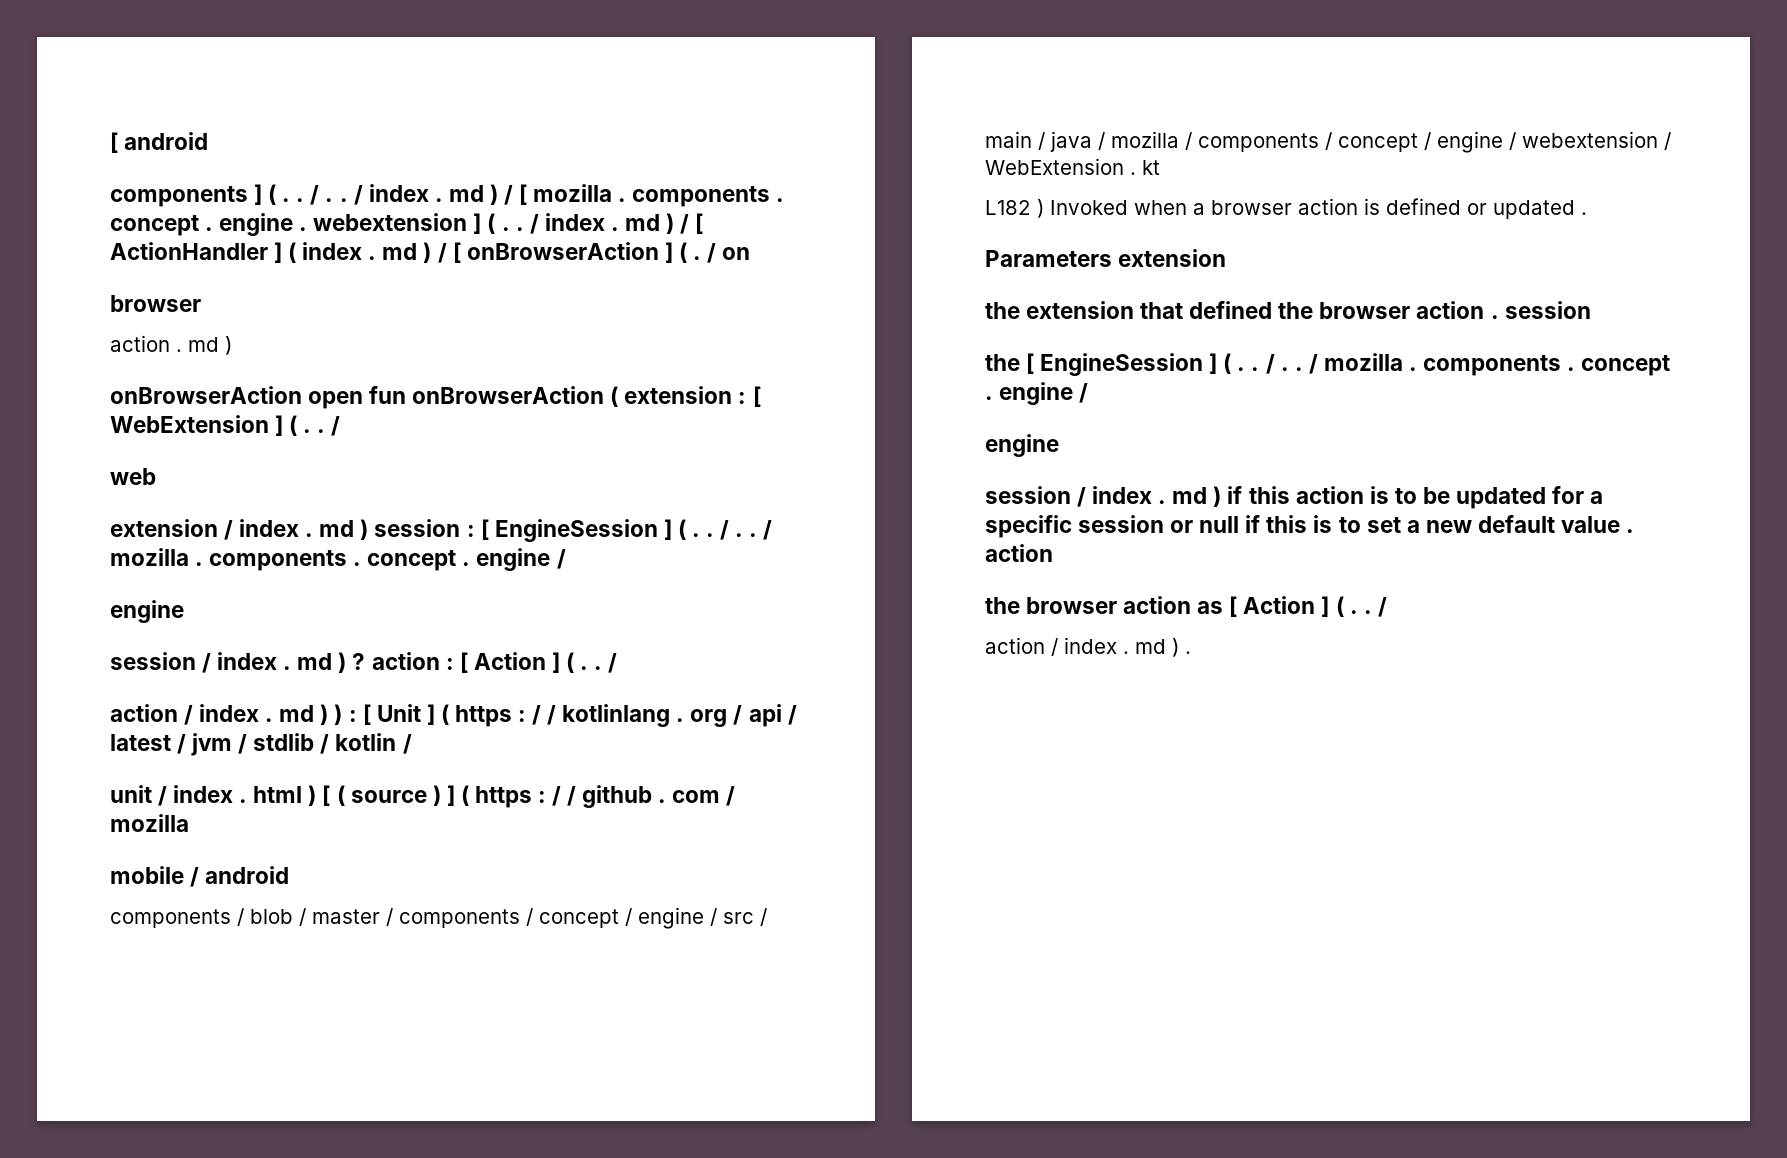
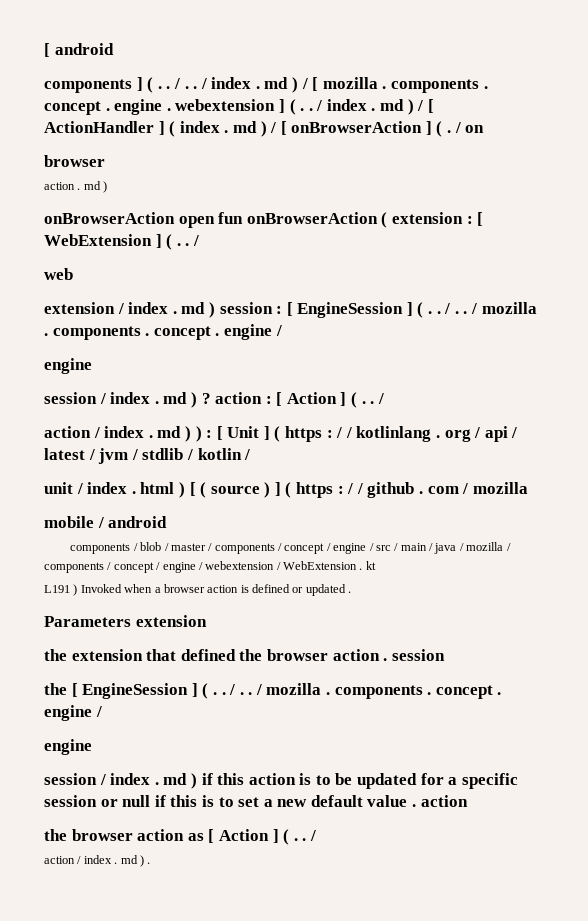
[985,200,1031,215] L182 -> [44,585,70,593] L191

